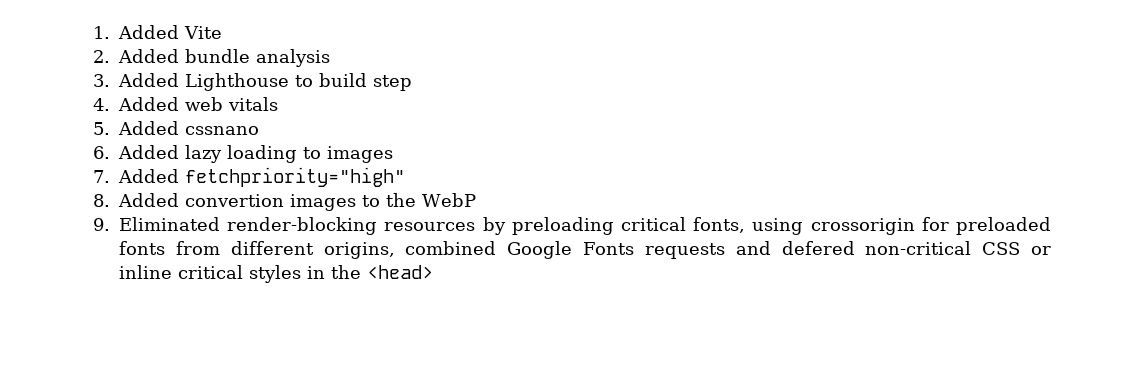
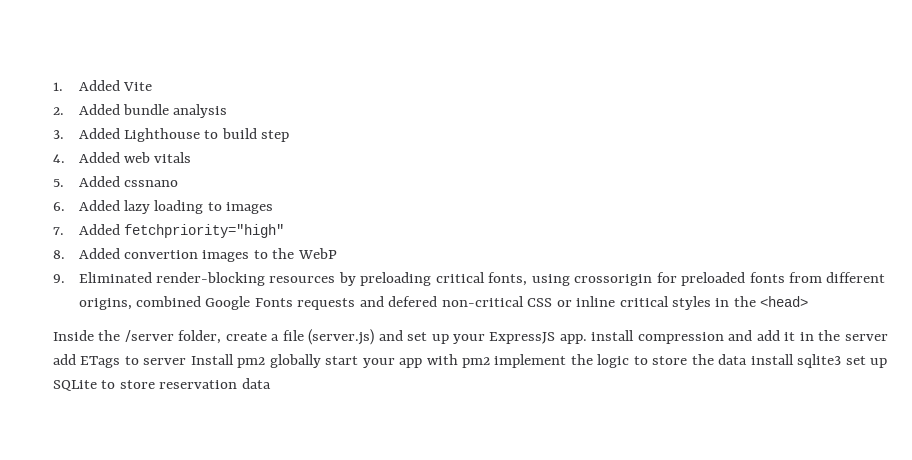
(433, 272) none -> [53,329,888,345] [53,354,888,368] [53,378,271,391] // Inside the /server folder, create a file (server.js) and set up your ExpressJS app. install compression and add it in the server add ETags to server Install pm2 globally start your app with pm2 implement the logic to store the data install sqlite3 set up SQLite to store reservation data

